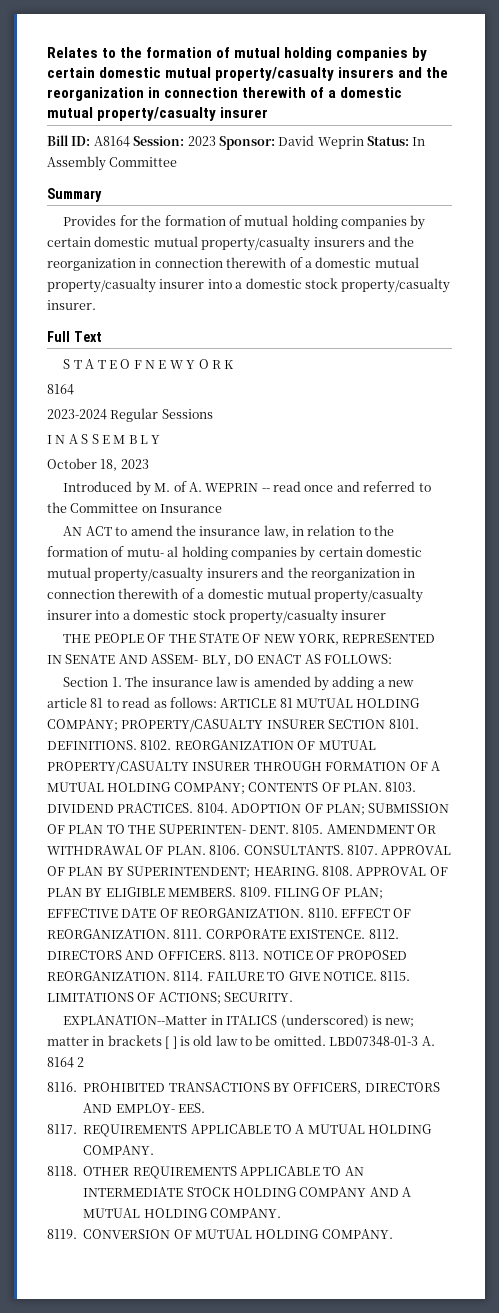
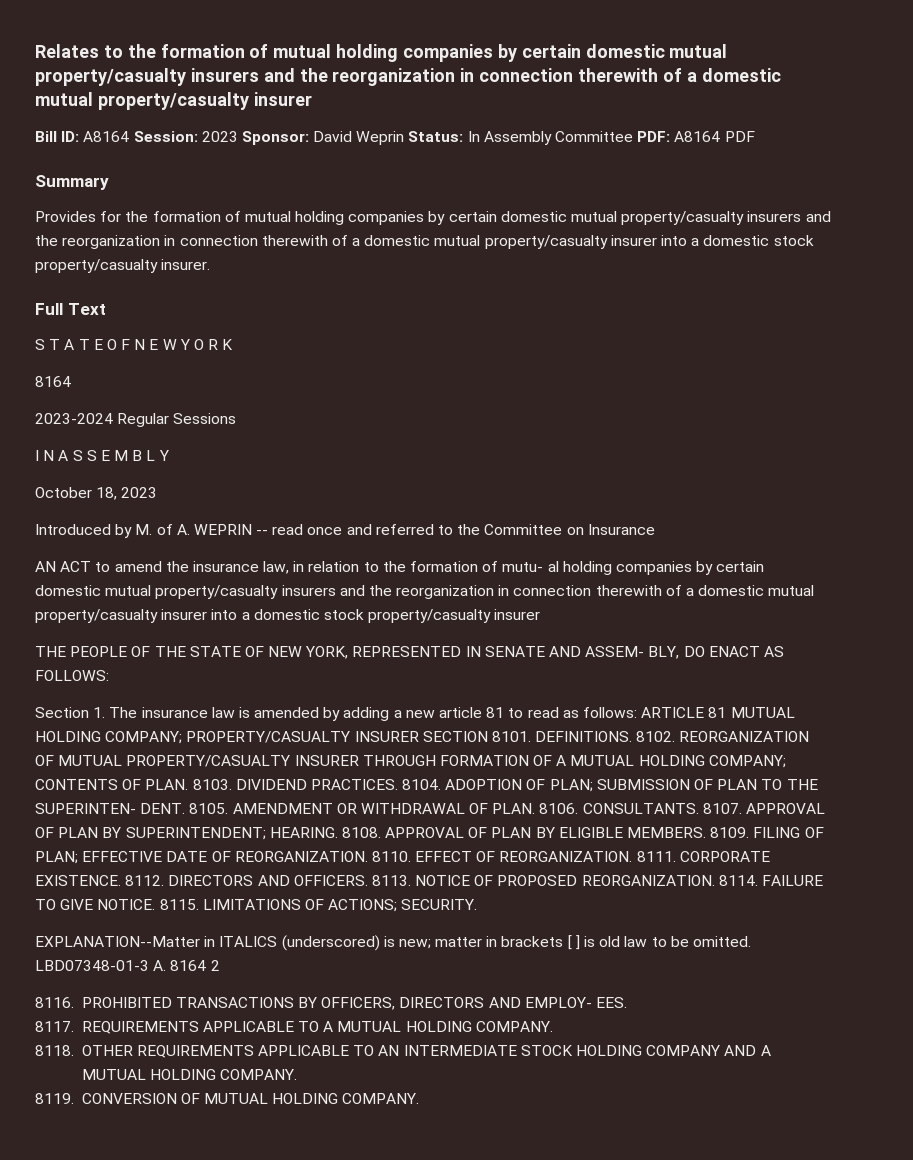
(178, 162) none -> [637,131,755,142] PDF: A8164 PDF

